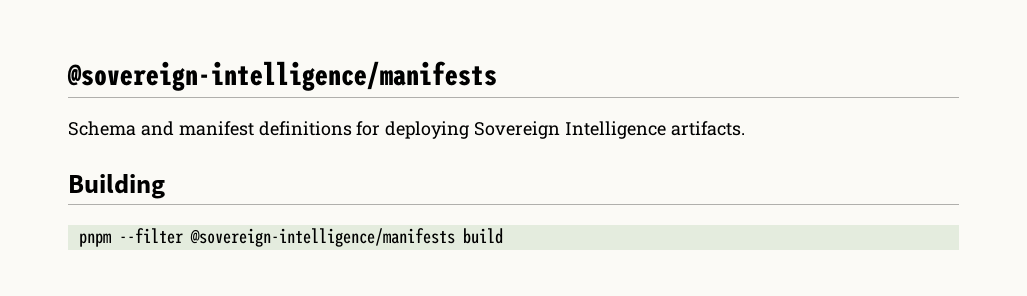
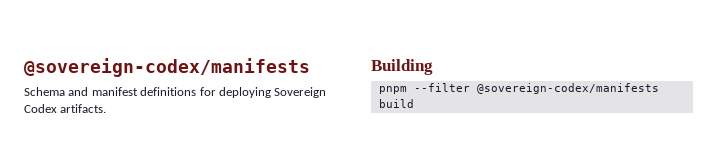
[67,61,497,91] @sovereign-intelligence/manifests -> [24,58,310,77] @sovereign-codex/manifests
[565,121,667,139] Intelligence -> [24,104,57,113] Codex
[189,228,455,247] @sovereign-intelligence/manifests -> [476,83,659,94] @sovereign-codex/manifests

